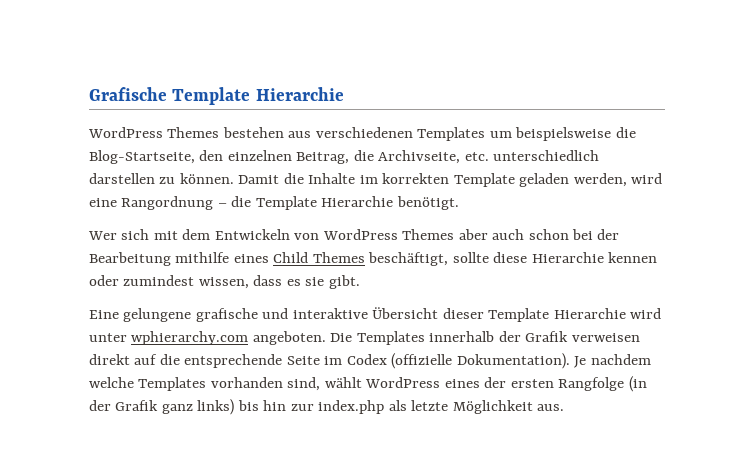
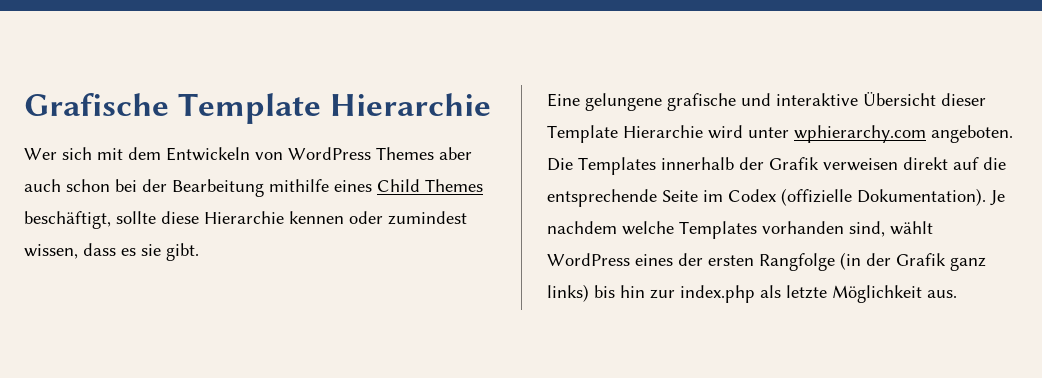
[88,127,636,141] [89,150,600,164] [89,173,663,187] [89,196,459,210] // WordPress Themes bestehen aus verschiedenen Templates um beispielsweise die Blog-Startseite, den einzelnen Beitrag, die Archivseite, etc. unterschiedlich darstellen zu können. Damit die Inhalte im korrekten Template geladen werden, wird eine Rangordnung – die Template Hierarchie benötigt. -> (492, 104) none

